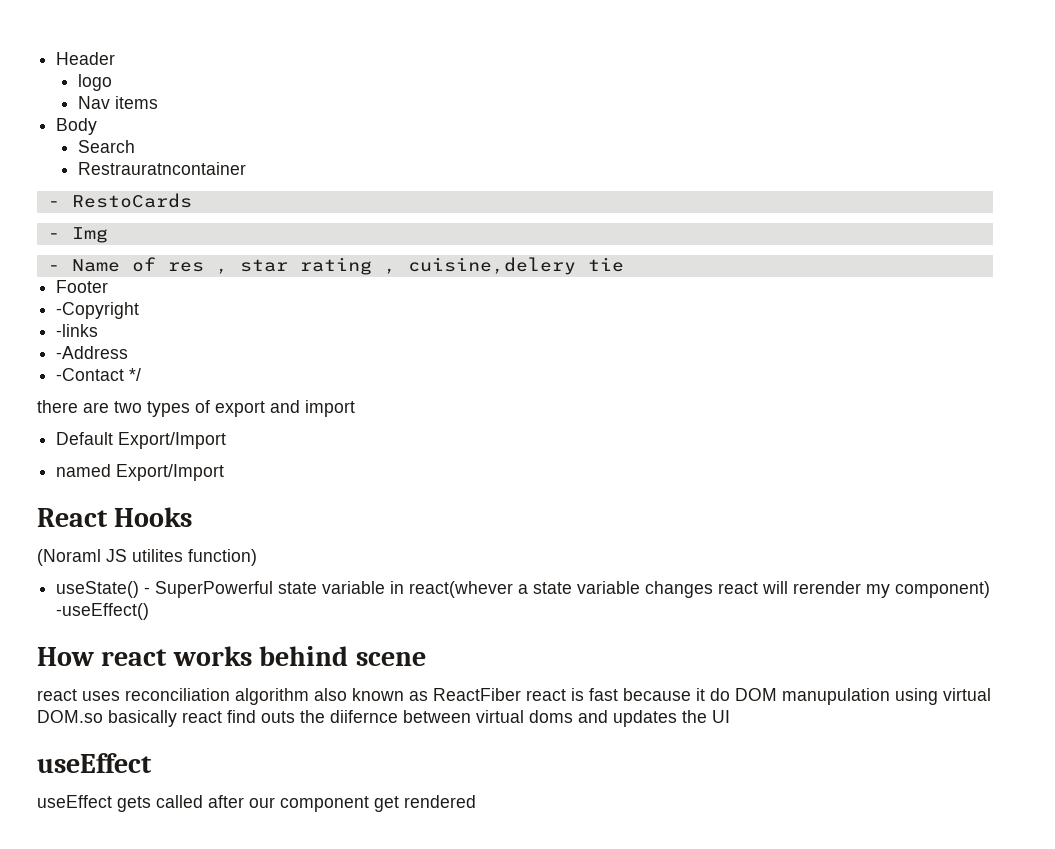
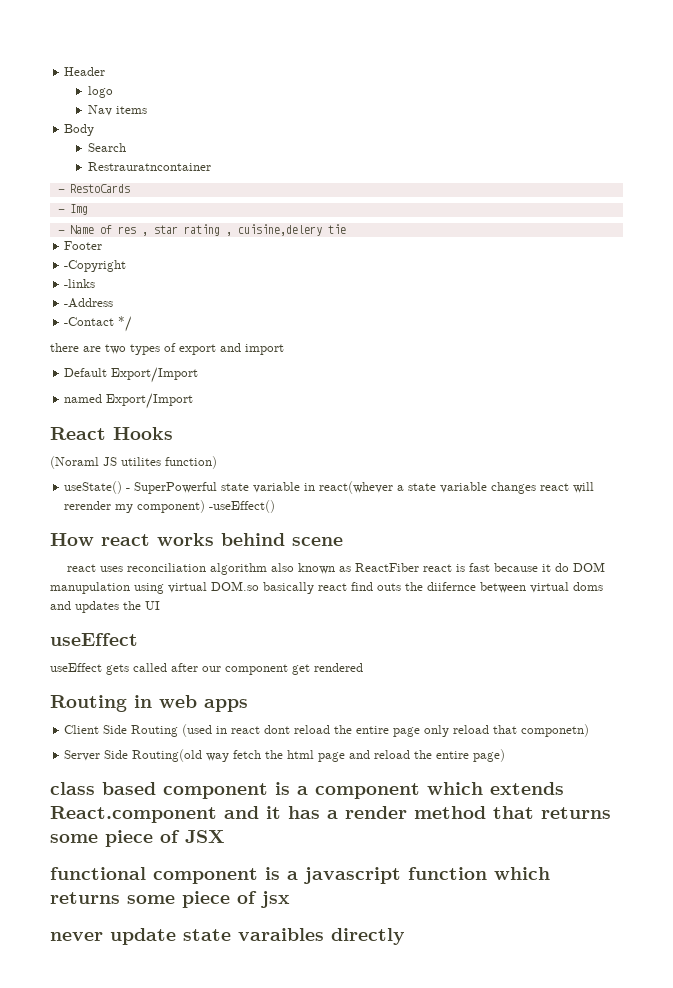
(476, 801) none -> [50,695,248,712] [64,724,590,737] [64,749,506,762] [50,782,564,799] [50,806,611,823] [50,830,225,847] [50,867,550,884] [50,891,290,908] [50,928,405,945] // Routing in web apps // Client Side Routing (used in react dont reload the entire page only reload that componetn) // Server Side Routing(old way fetch the html page and reload the entire page) // class based component is a component which extends React.component and it has a render method that returns some piece of JSX // functional component is a javascript function which returns some piece of jsx // never update state varaibles directly

